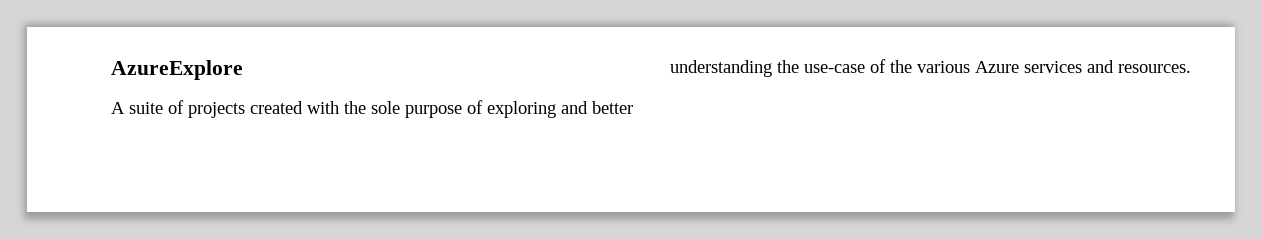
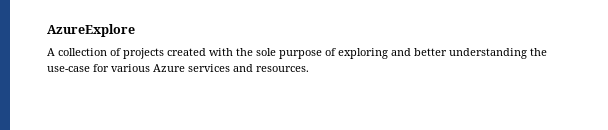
[129,102,163,114] suite -> [58,48,107,56] collection
[870,59,912,73] of the -> [93,64,109,72] for

